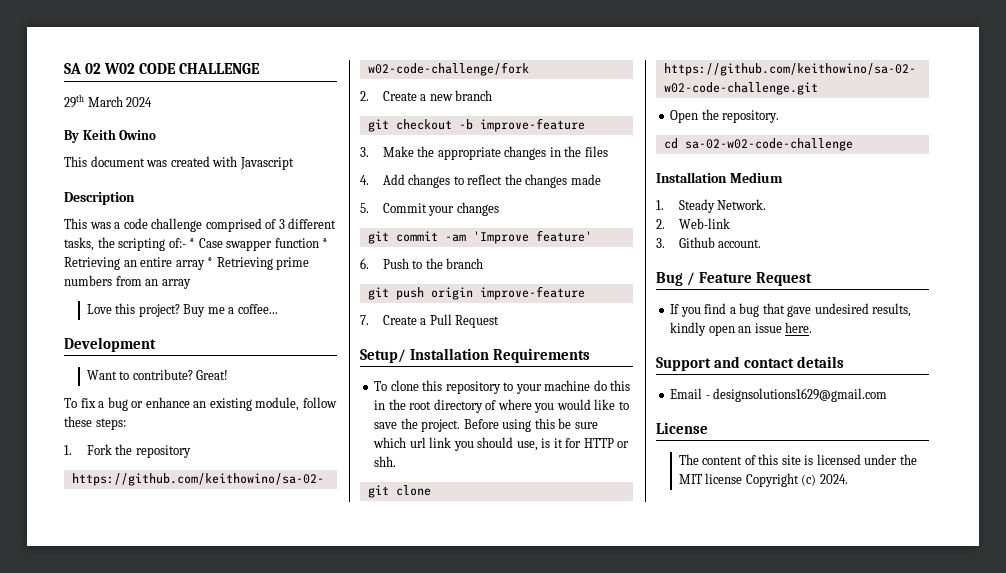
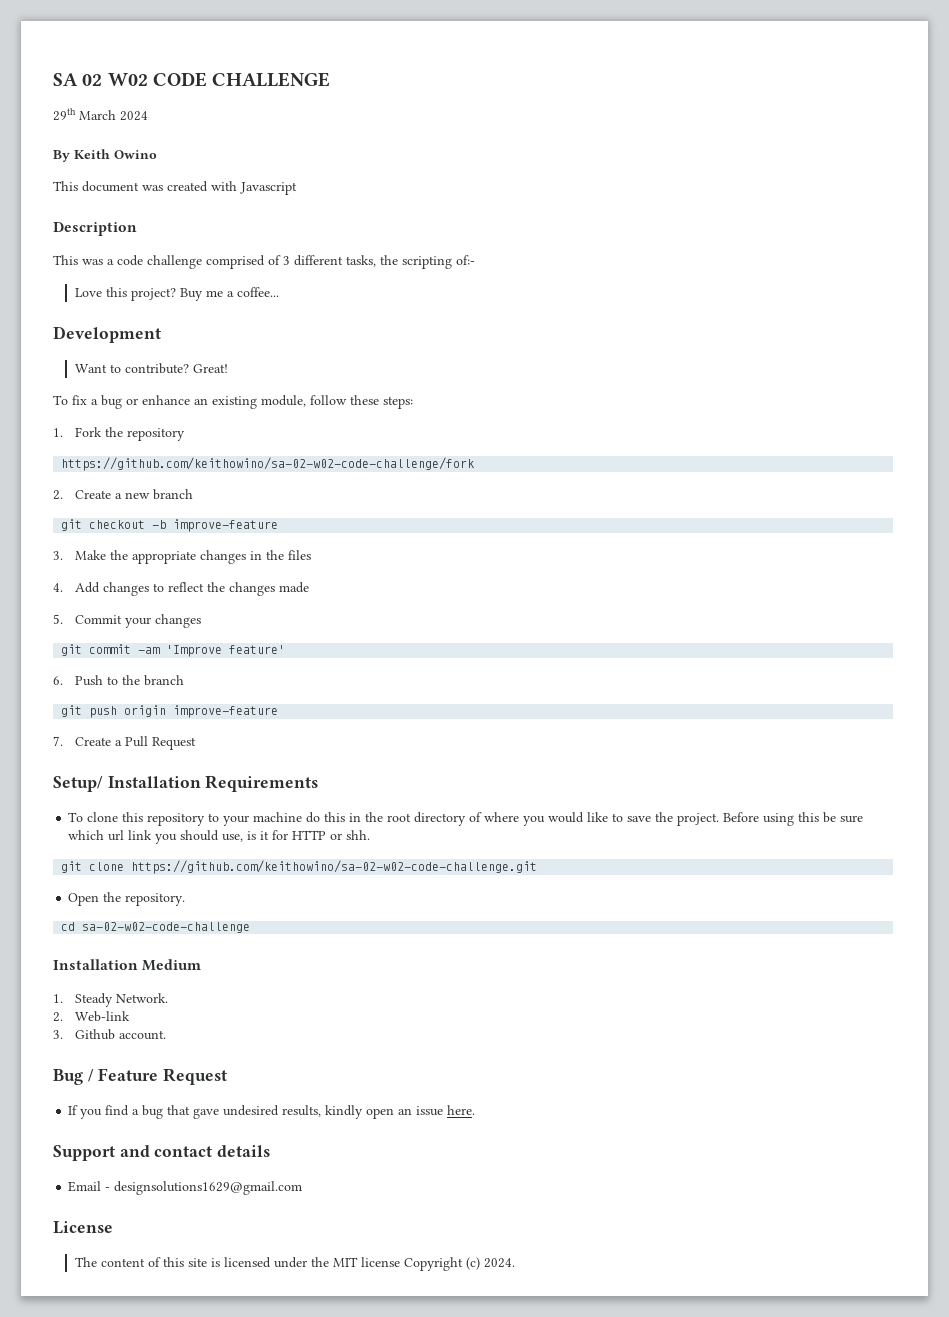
[189,238,329,251] [64,257,310,270] [64,275,191,289] * Case swapper function * Retrieving an entire array * Retrieving prime numbers from an array -> (475, 260) none

